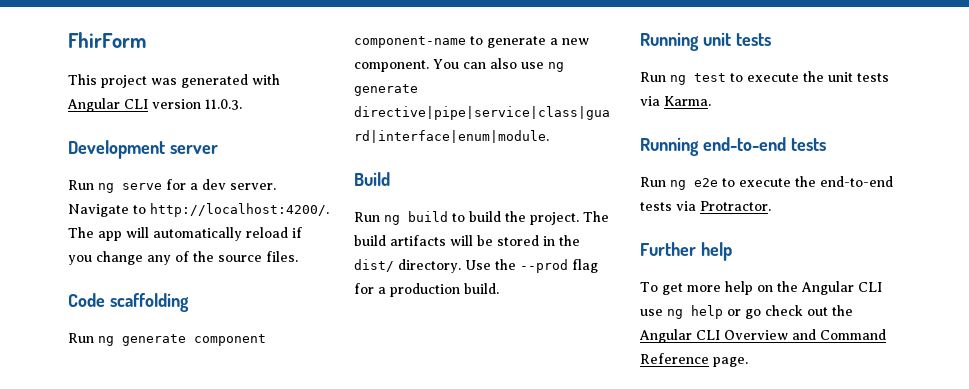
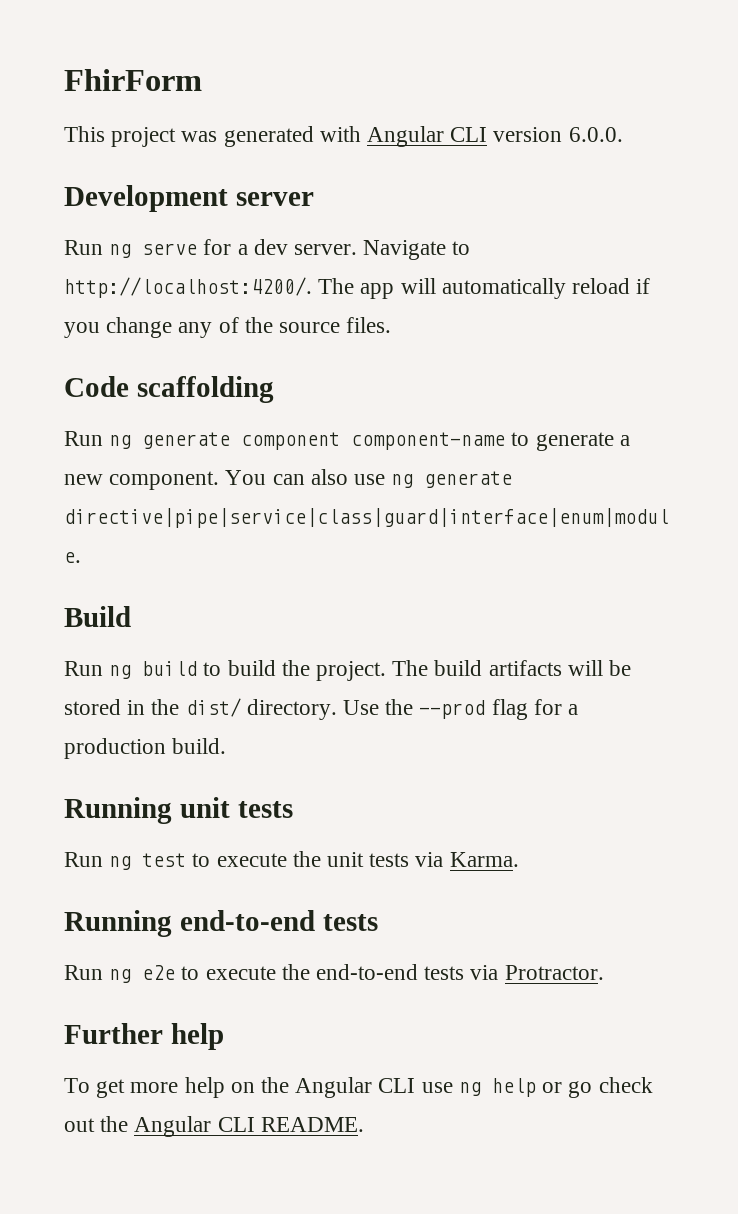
[205,99,242,110] 11.0.3. -> [568,127,623,142] 6.0.0.
[724,329,886,340] [640,353,748,367] Overview and Command Reference page. -> [260,1117,364,1132] README.

